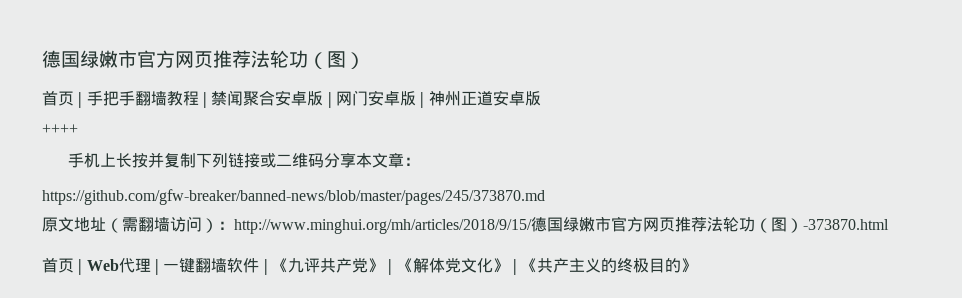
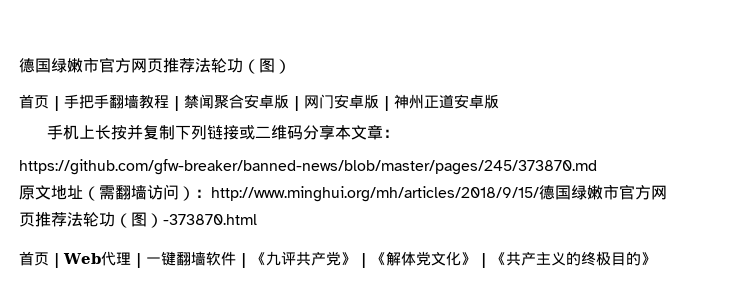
[42,124,78,134] // ++++ -> (499, 101) none

